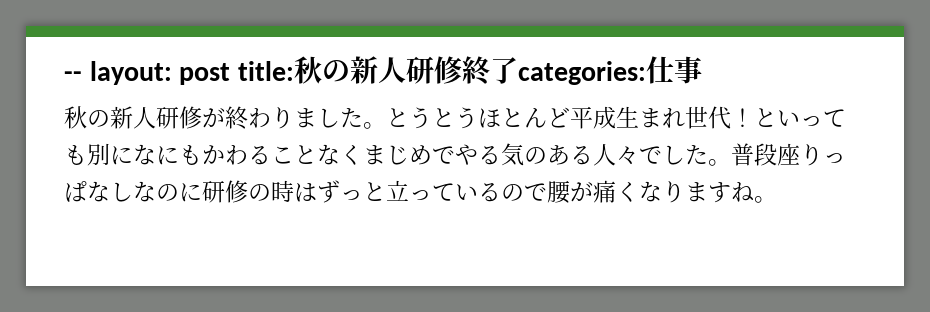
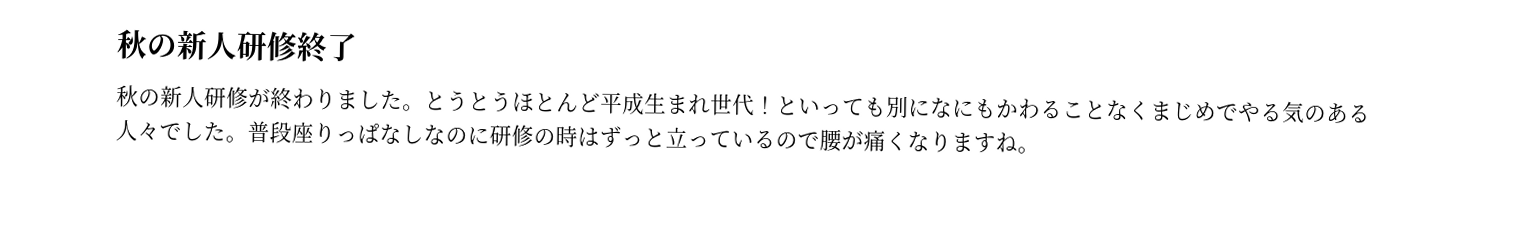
[64,61,294,85] -- layout: post title: -> (116, 44) none
[517,56,702,85] categories:仕事 -> (358, 47) none

